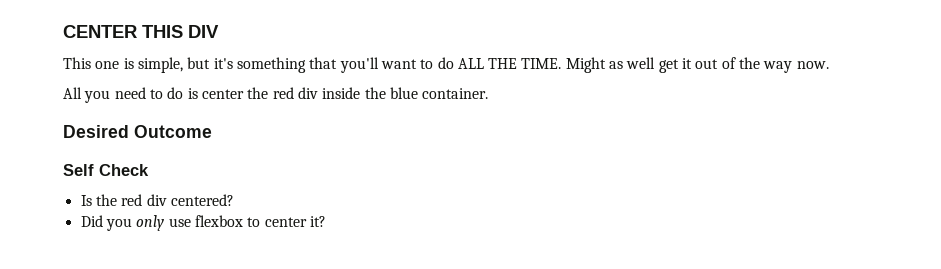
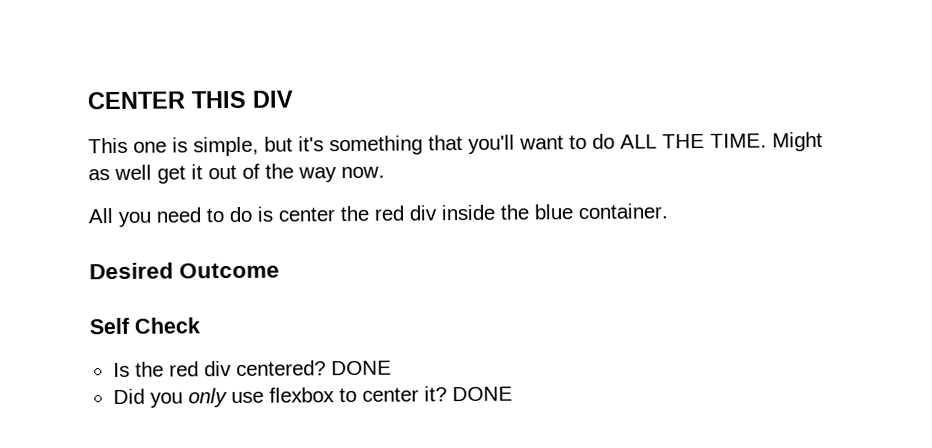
(234, 200) none -> [330,360,392,376] DONE
(326, 221) none -> [451,386,513,402] DONE

